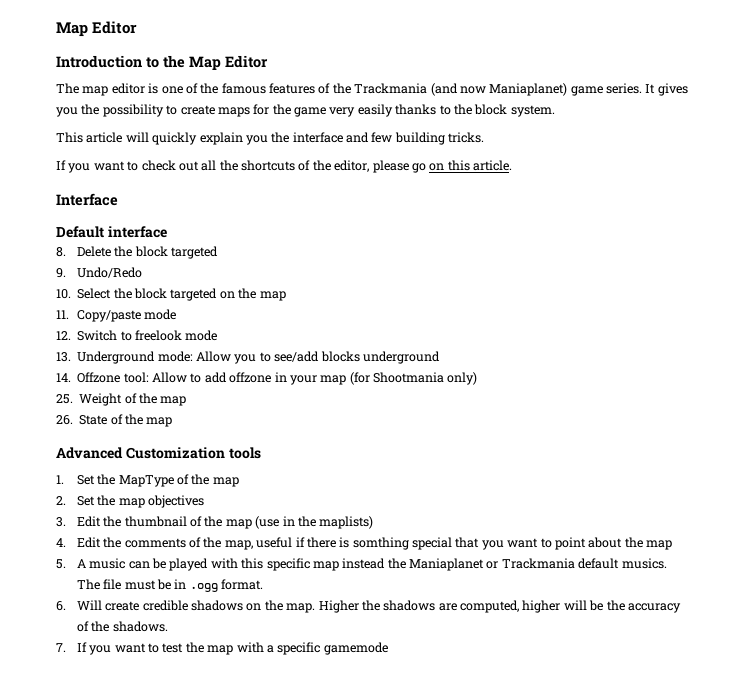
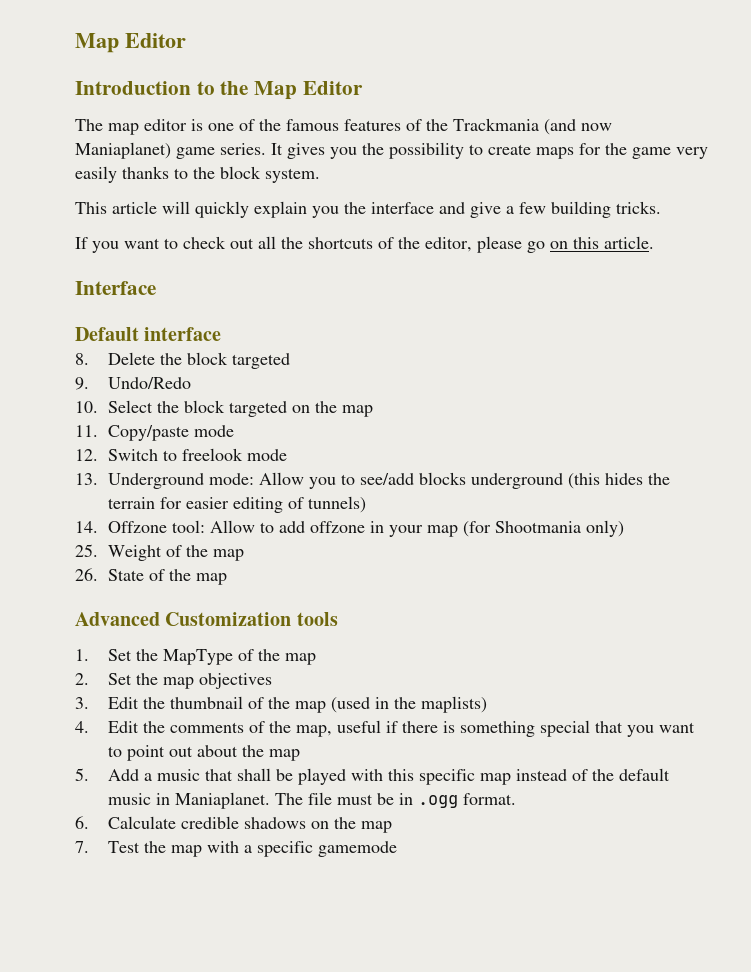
(369, 137) none -> [470,202,514,218] give a
(440, 357) none -> [568,473,671,489] [108,496,367,513] (this hides the terrain for easier editing of tunnels)
[255,516,280,529] (use -> [331,697,371,713] (used
[352,537,409,550] somthing -> [460,721,536,737] something
(586, 543) none -> [169,746,194,757] out
[76,558,150,569] A music can -> [108,768,272,781] Add a music that shall
[387,558,667,571] the Maniaplanet or Trackmania default musics. -> [572,768,671,781] [108,792,271,809] of the default music in Maniaplanet.
[76,600,140,611] Will create -> [108,816,177,829] Calculate
[286,600,681,613] [76,621,168,632] [56,642,184,655] map. Higher the shadows are computed, higher will be the accuracy of the shadows. // 7. If you want to test -> [361,821,393,833] [75,841,141,853] map // 7. Test

